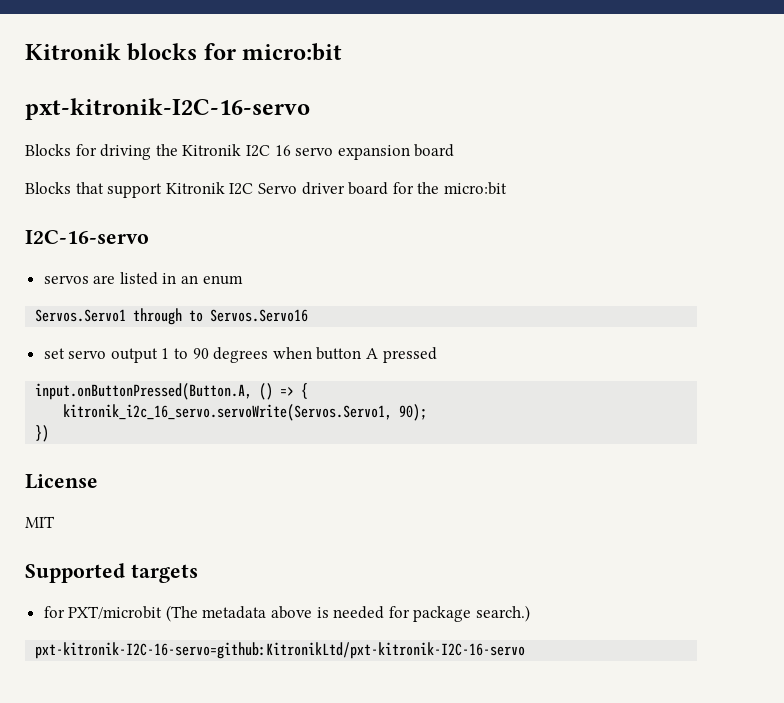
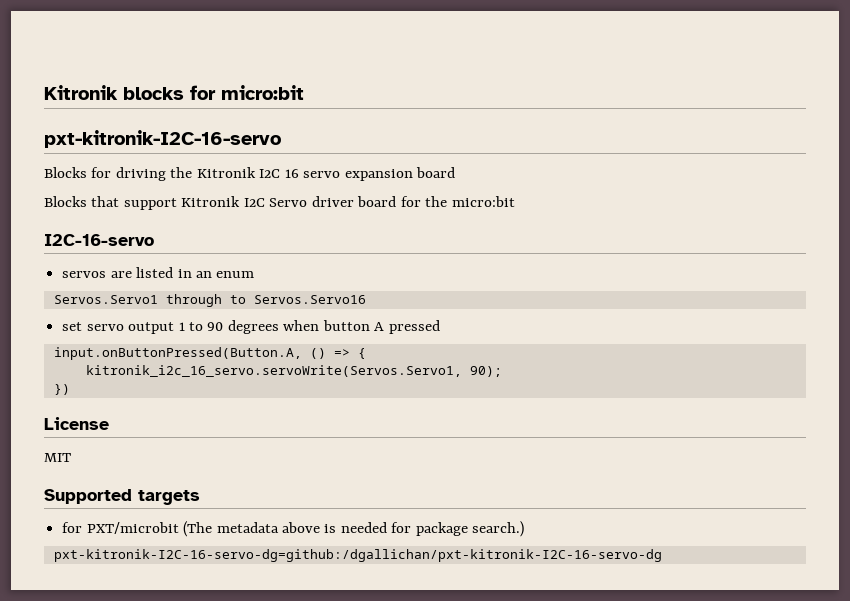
[35,642,526,659] pxt-kitronik-I2C-16-servo=github:KitronikLtd/pxt-kitronik-I2C-16-servo -> [53,549,662,562] pxt-kitronik-I2C-16-servo-dg=github:/dgallichan/pxt-kitronik-I2C-16-servo-dg

